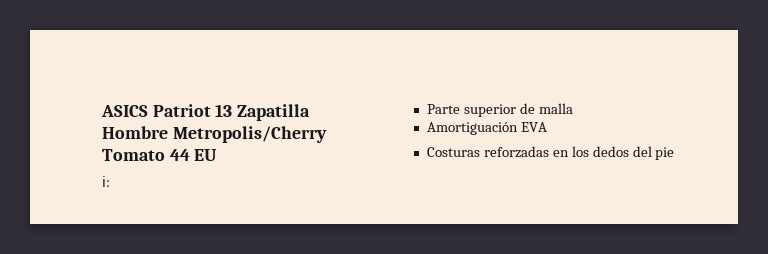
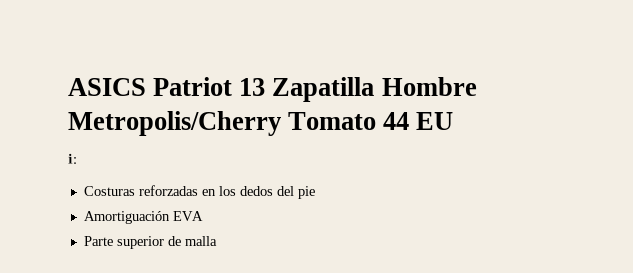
[426,103,573,117] [426,122,547,135] // Parte superior de malla // Amortiguación EVA -> (77, 158) none
(675, 153) none -> [83,211,203,224] [83,236,217,249] // Amortiguación EVA // Parte superior de malla

